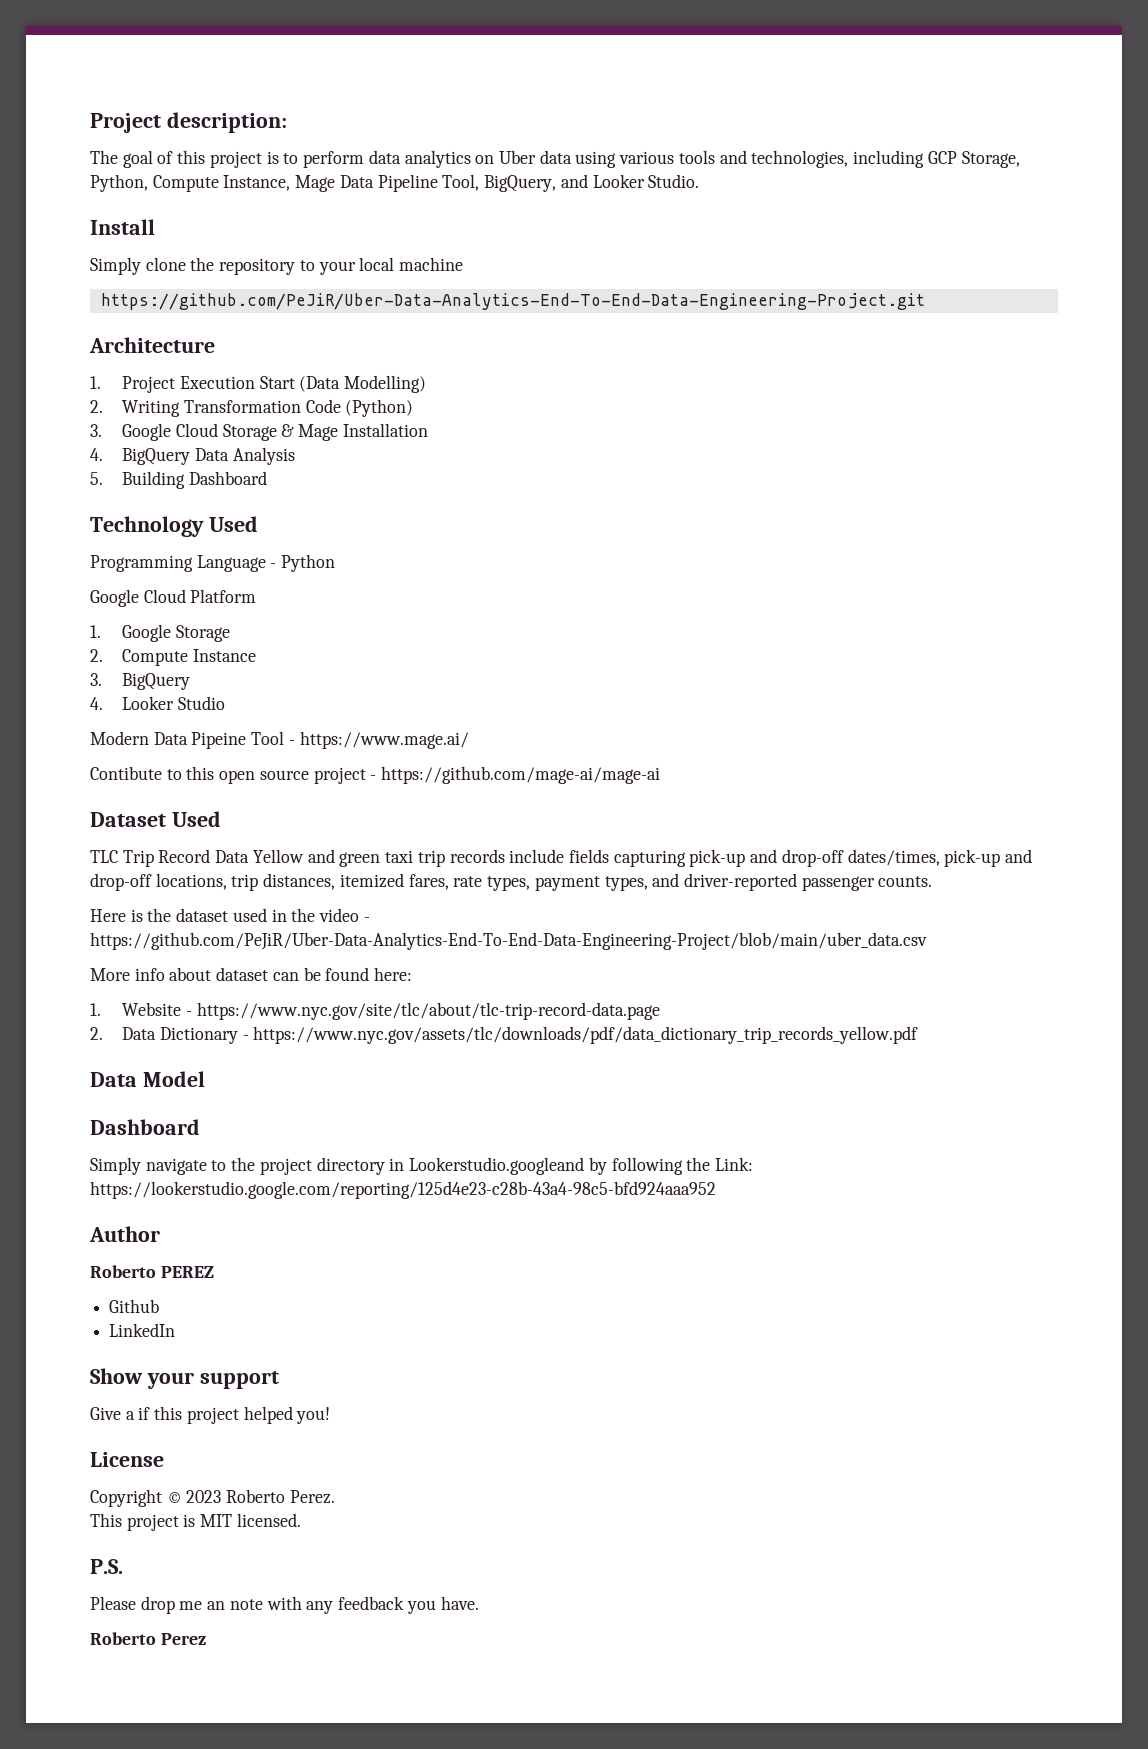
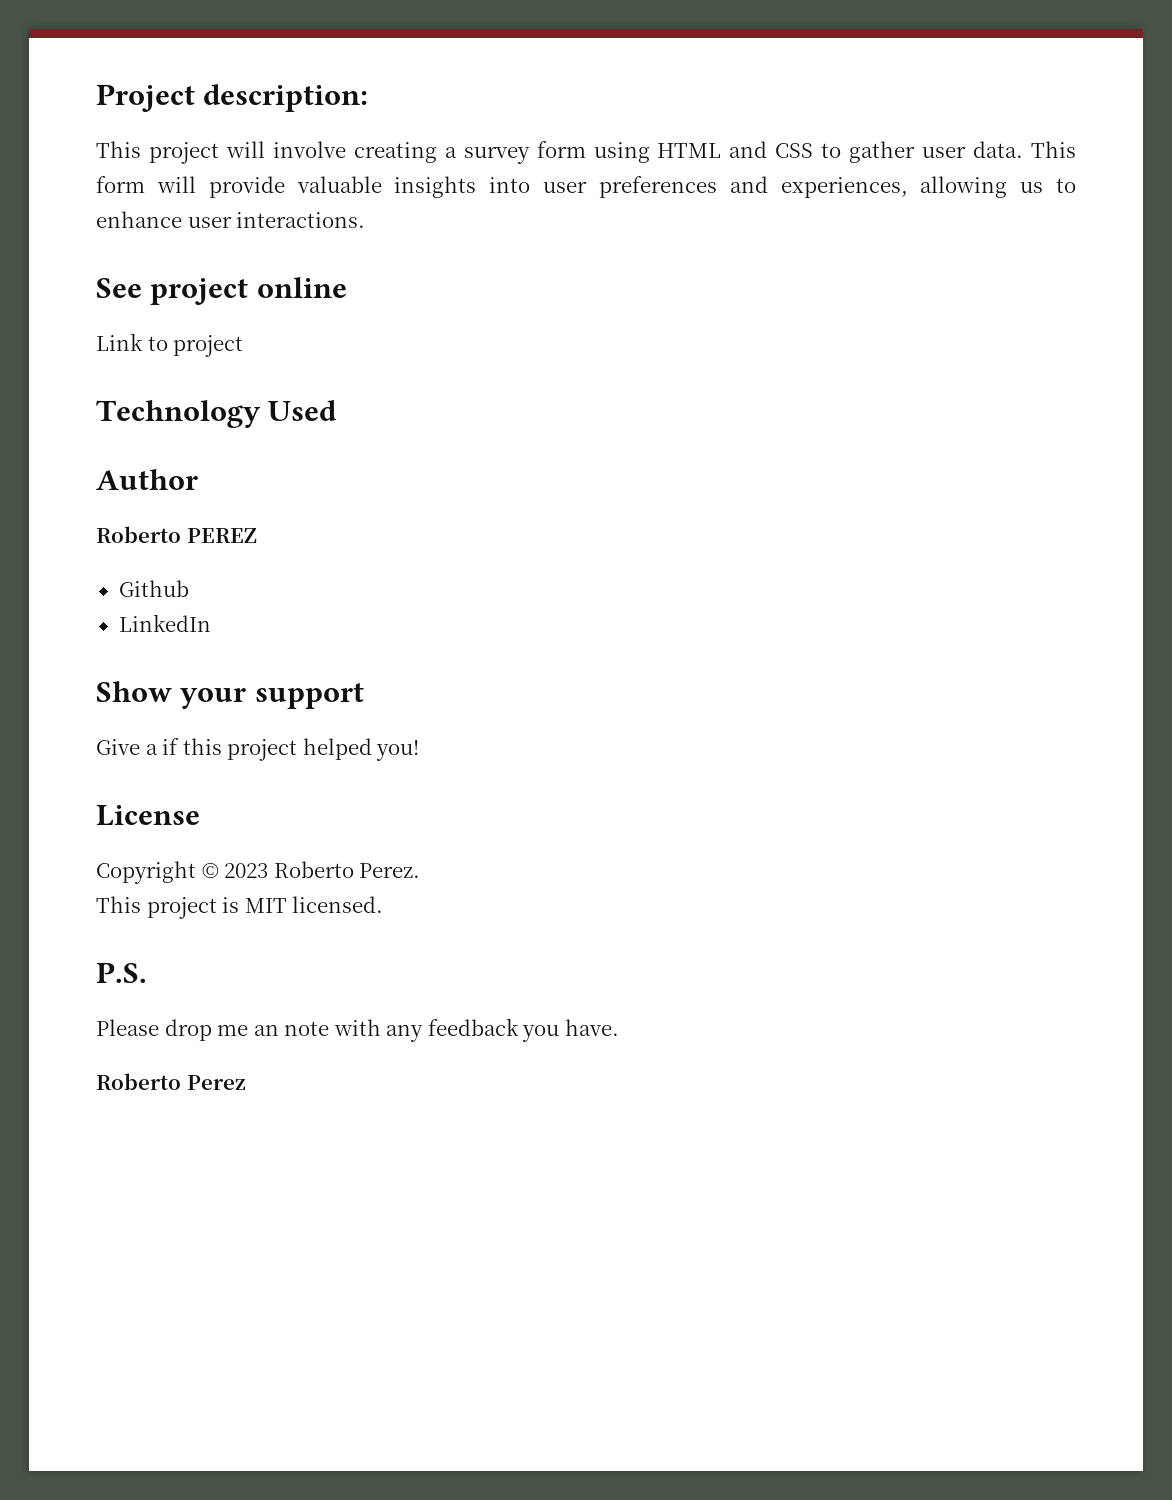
[90,150,1020,168] [90,174,700,192] [90,219,155,235] [90,257,464,275] [100,293,925,310] [89,337,215,353] [90,375,427,393] [90,399,414,417] [90,423,428,441] [90,447,295,465] [90,471,267,489] [90,516,258,537] [90,554,336,572] [90,589,257,607] [90,624,230,642] [90,649,256,666] [90,673,191,690] [90,696,225,710] [90,731,469,749] [90,766,661,784] [90,811,221,827] [90,849,1033,867] [90,873,933,891] [90,908,370,922] [90,932,927,950] [90,967,413,981] [90,1002,660,1020] [90,1026,919,1044] [90,1071,205,1087] [90,1119,200,1135] [90,1157,753,1175] [90,1181,716,1199] The goal of this project is to perform data analytics on Uber data using various tools and technologies, including GCP Storage, Python, Compute Instance, Mage Data Pipeline Tool, BigQuery, and Looker Studio. // Install // Simply clone the repository to your local machine // https://github.com/PeJiR/Uber-Data-Analytics-End-To-End-Data-Engineering-Project.git // Architecture // 1. Project Execution Start (Data Modelling) // 2. Writing Transformation Code (Python) // 3. Google Cloud Storage & Mage Installation // 4. BigQuery Data Analysis // 5. Building Dashboard // Technology Used // Programming Language - Python // Google Cloud Platform // 1. Google Storage // 2. Compute Instance // 3. BigQuery // 4. Looker Studio // Modern Data Pipeine Tool - https://www.mage.ai/ // Contibute to this open source project - https://github.com/mage-ai/mage-ai // Dataset Used // TLC Trip Record Data Yellow and green taxi trip records include fields capturing pick-up and drop-off dates/times, pick-up and drop-off locations, trip distances, itemized fares, rate types, payment types, and driver-reported passenger counts. // Here is the dataset used in the video - https://github.com/PeJiR/Uber-Data-Analytics-End-To-End-Data-Engineering-Project/blob/main/uber_data.csv // More info about dataset can be found here: // 1. Website - https://www.nyc.gov/site/tlc/about/tlc-trip-record-data.page // 2. Data Dictionary - https://www.nyc.gov/assets/tlc/downloads/pdf/data_dictionary_trip_records_yellow.pdf // Data Model // Dashboard // Simply navigate to the project directory in Lookerstudio.googleand by following the Link: https://lookerstudio.google.com/reporting/125d4e23-c28b-43a4-98c5-bfd924aaa952 -> [96,141,1076,164] [96,176,1076,198] [96,211,366,228] [96,277,347,305] [96,333,244,357] [96,400,338,428] This project will involve creating a survey form using HTML and CSS to gather user data. This form will provide valuable insights into user preferences and experiences, allowing us to enhance user interactions. // See project online // Link to project // Technology Used

